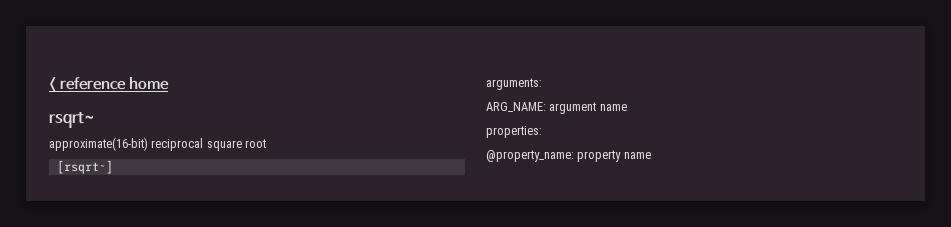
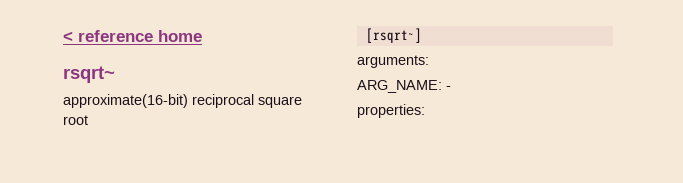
[549,102,627,114] argument name -> [446,86,451,90] -
[486,150,651,162] // @property_name: property name -> (425, 111) none

